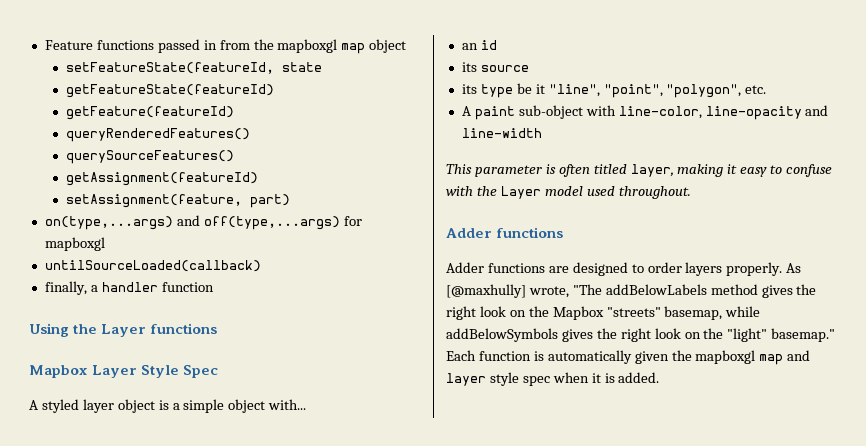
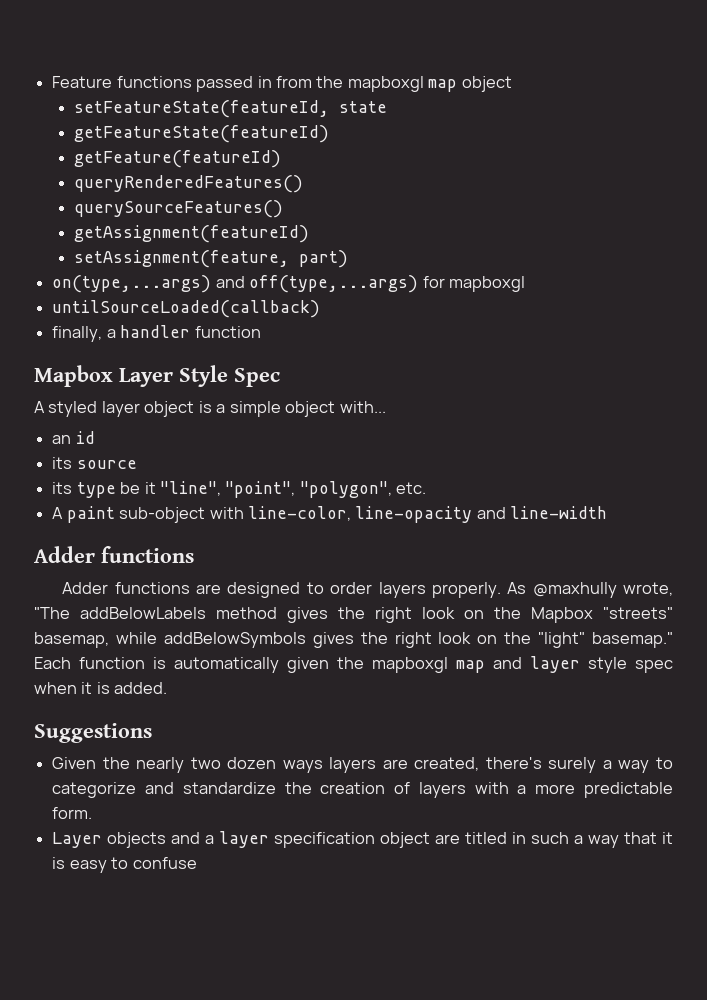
[29,323,218,337] // Using the Layer functions -> (261, 332) none
[446,164,833,177] [446,186,691,199] // This parameter is often titled layer, making it easy to confuse with the Layer model used throughout. -> (608, 512) none
[446,284,526,298] [@maxhully] -> [532,582,617,598] @maxhully
(660, 377) none -> [34,723,152,743] [52,757,673,773] [52,782,674,798] [52,807,93,819] [52,831,674,848] [52,857,197,873] // Suggestions // Given the nearly two dozen ways layers are created, there's surely a way to categorize and standardize the creation of layers with a more predictable form. // Layer objects and a layer specification object are titled in such a way that it is easy to confuse

